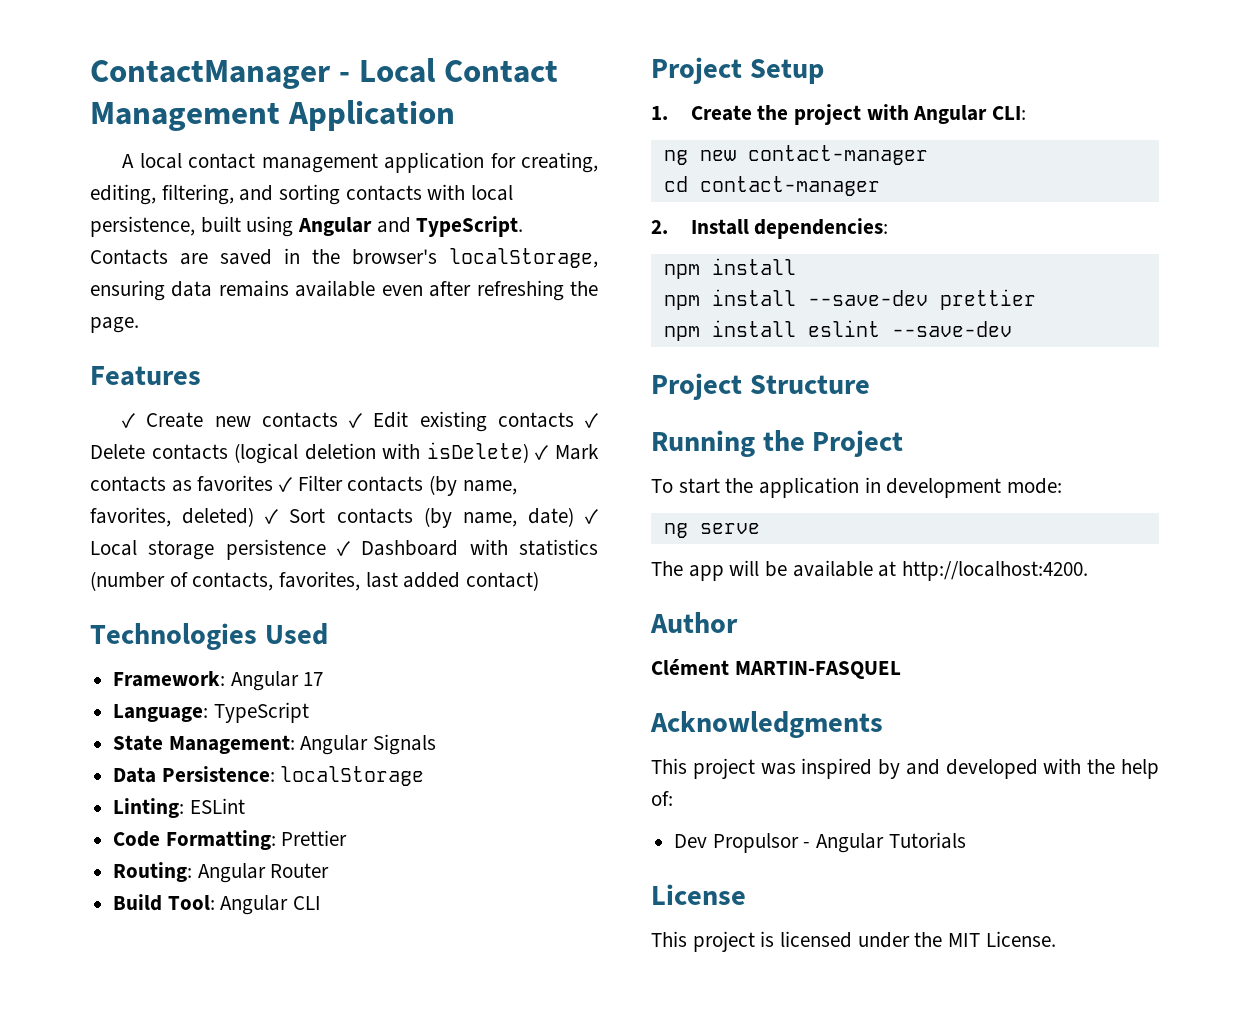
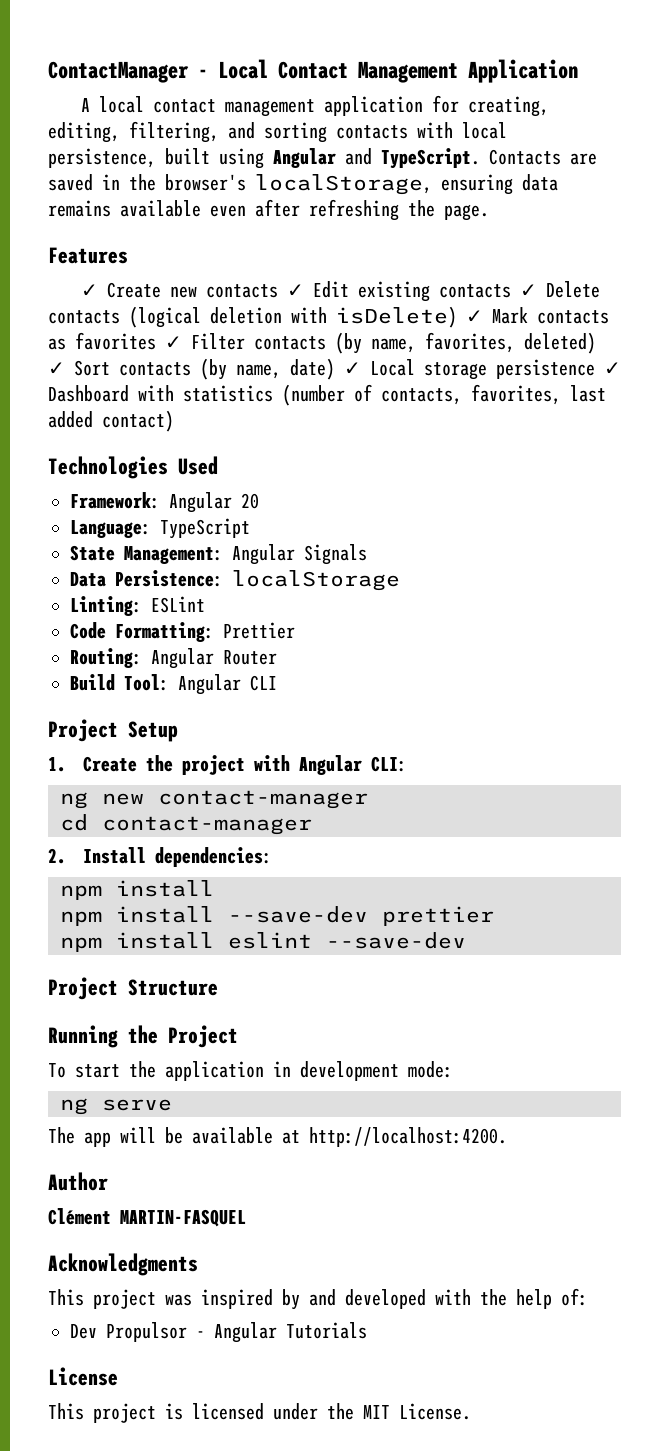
[303,672,324,686] 17 -> [241,493,259,509] 20

